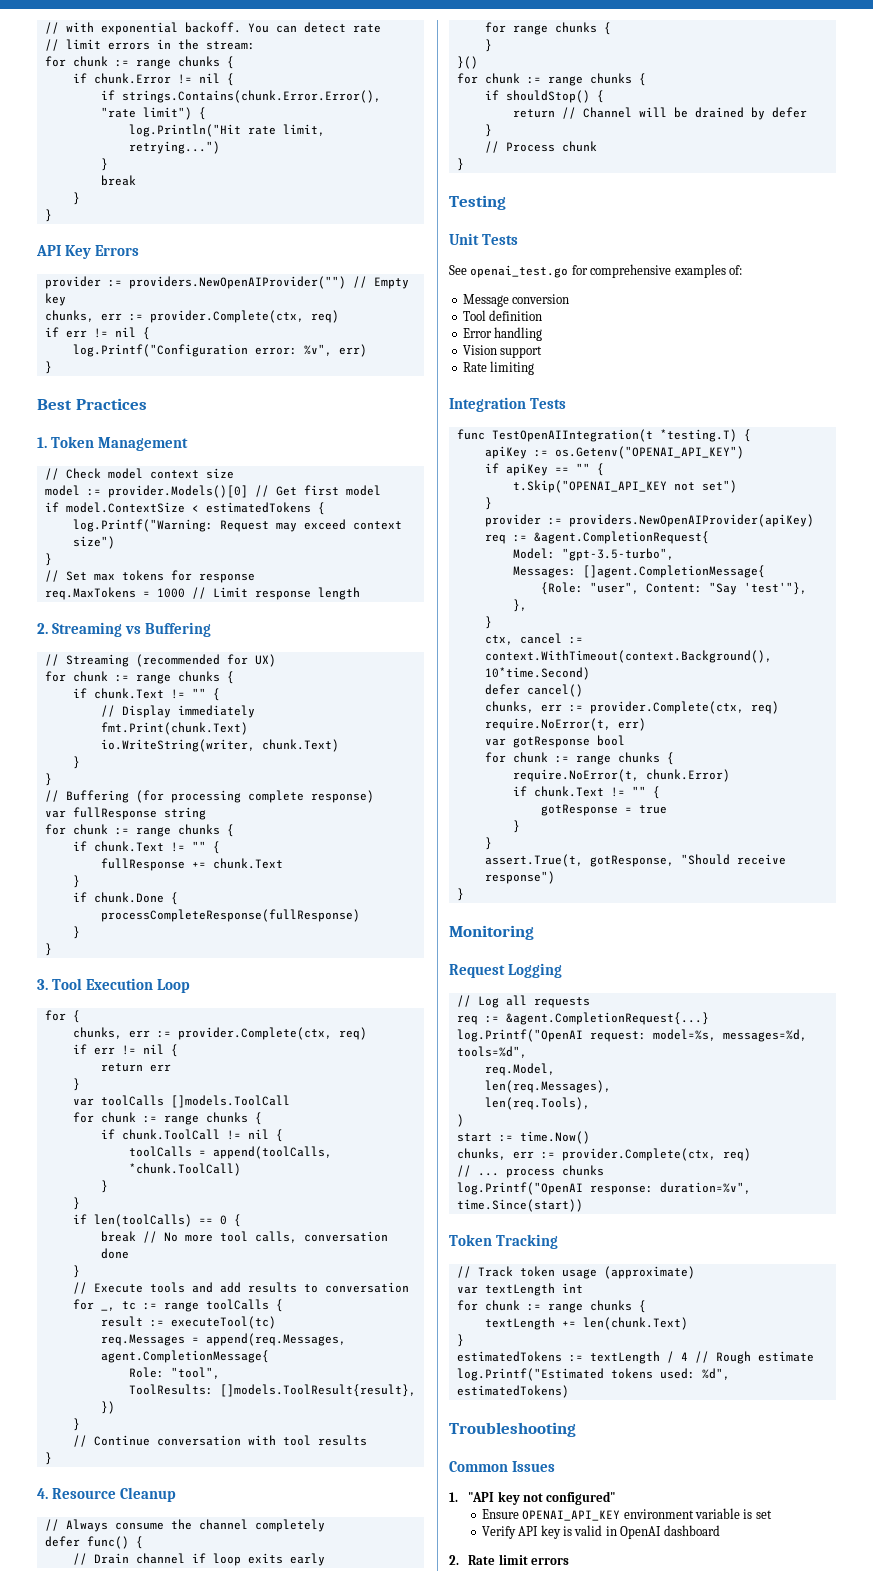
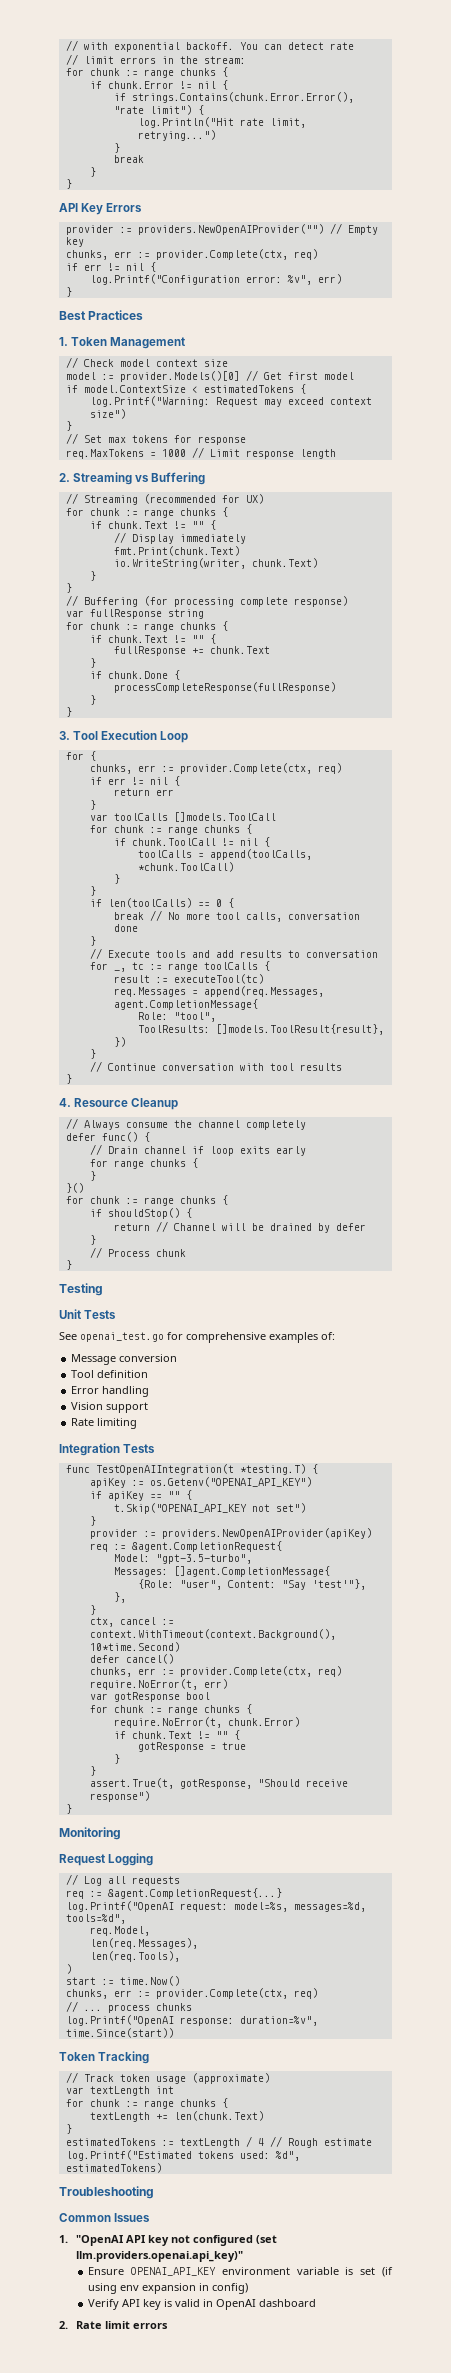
[468,1491,616,1505] "API key not configured" -> [76,2235,278,2246] [76,2251,244,2262] "OpenAI API key not configured (set llm.providers.openai.api_key)"
(772, 1514) none -> [382,2267,394,2277] [88,2283,249,2294] (if using env expansion in config)

